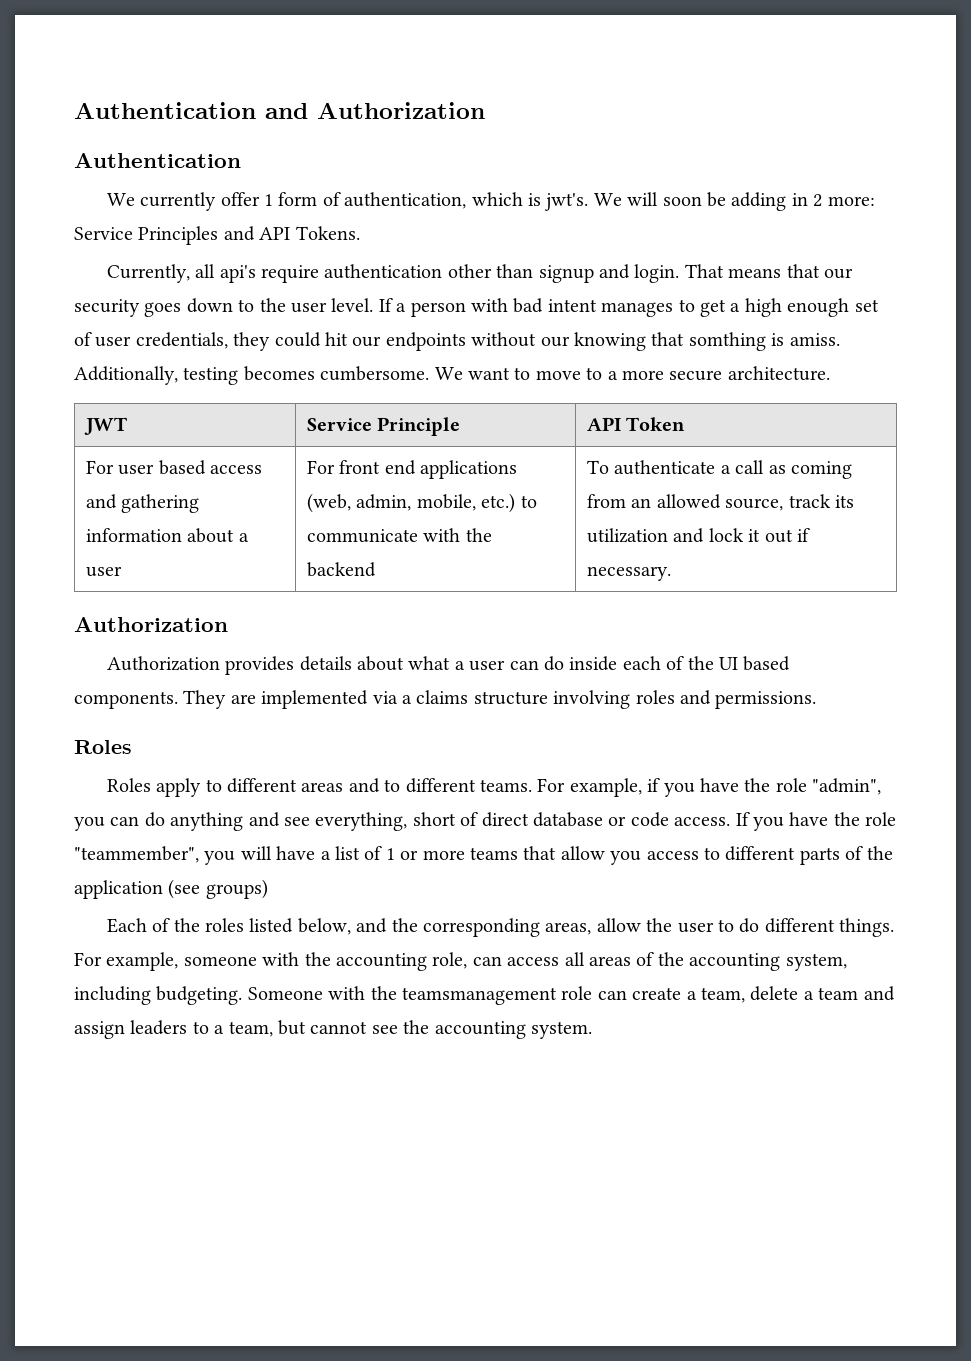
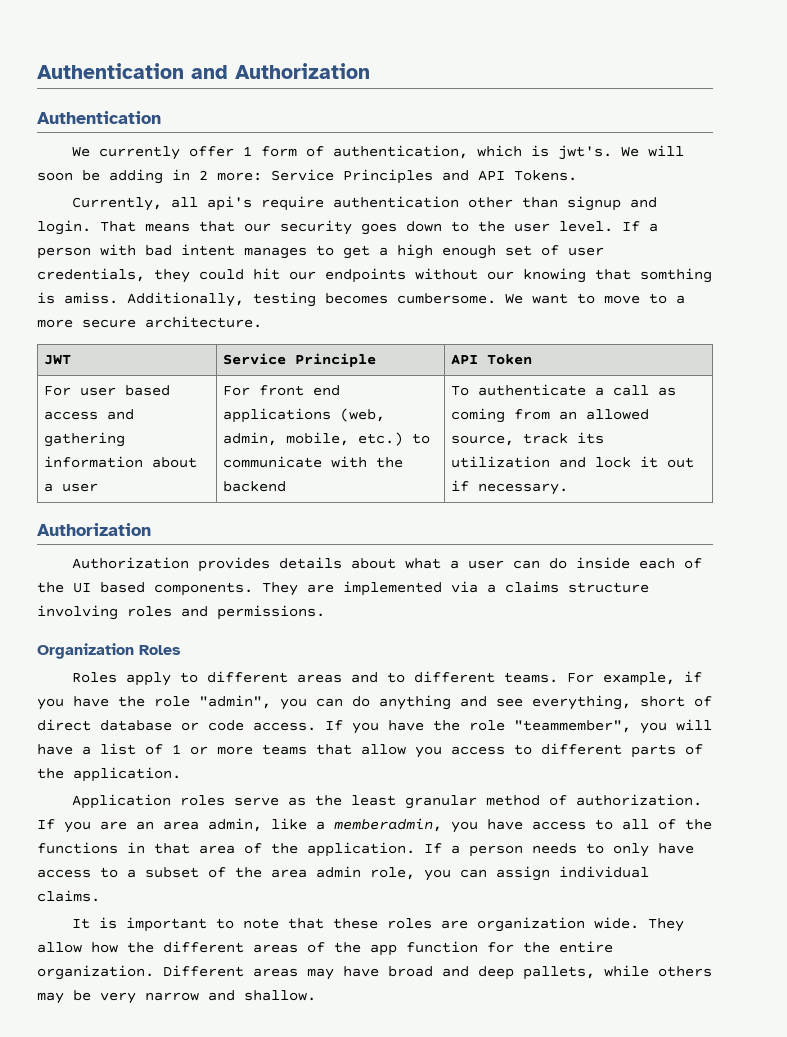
(817, 700) none -> [37,643,134,659] Organization
[74,879,268,899] [106,918,895,937] [74,952,847,971] [74,986,895,1005] [74,1020,592,1039] application (see groups) // Each of the roles listed below, and the corresponding areas, allow the user to do different things. For example, someone with the accounting role, can access all areas of the accounting system, including budgeting. Someone with the teamsmanagement role can create a team, delete a team and assign leaders to a team, but cannot see the accounting system. -> [73,767,181,782] [72,794,703,809] [37,818,712,833] [37,842,694,857] [37,866,649,881] [37,890,100,902] [72,917,685,932] [37,941,613,956] [37,965,712,980] [37,990,316,1004] application. // Application roles serve as the least granular method of authorization. If you are an area admin, like a memberadmin, you have access to all of the functions in that area of the application. If a person needs to only have access to a subset of the area admin role, you can assign individual claims. // It is important to note that these roles are organization wide. They allow how the different areas of the app function for the entire organization. Different areas may have broad and deep pallets, while others may be very narrow and shallow.

